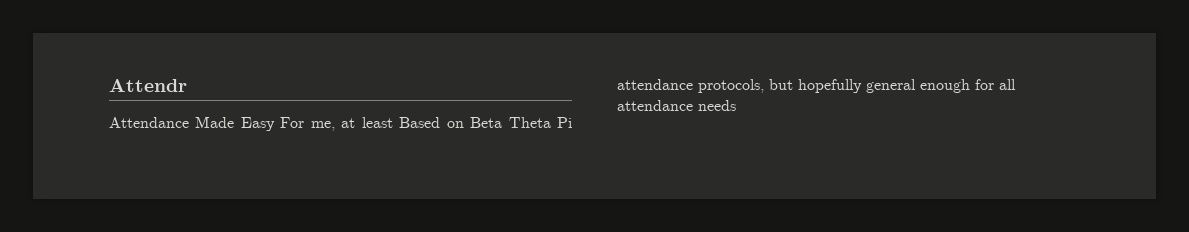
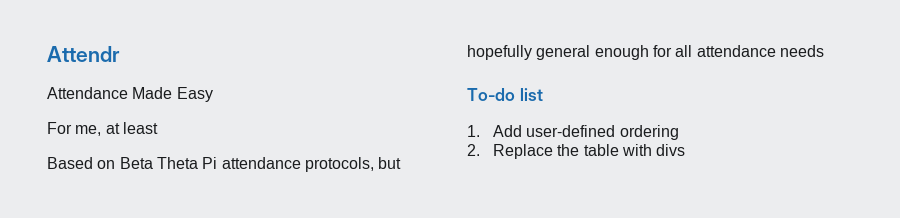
(275, 124) none -> (213, 94) //
(393, 122) none -> (158, 128) //
(736, 105) none -> [467,88,543,101] [467,125,679,140] [467,144,686,159] // To-do list // 1. Add user-defined ordering // 2. Replace the table with divs

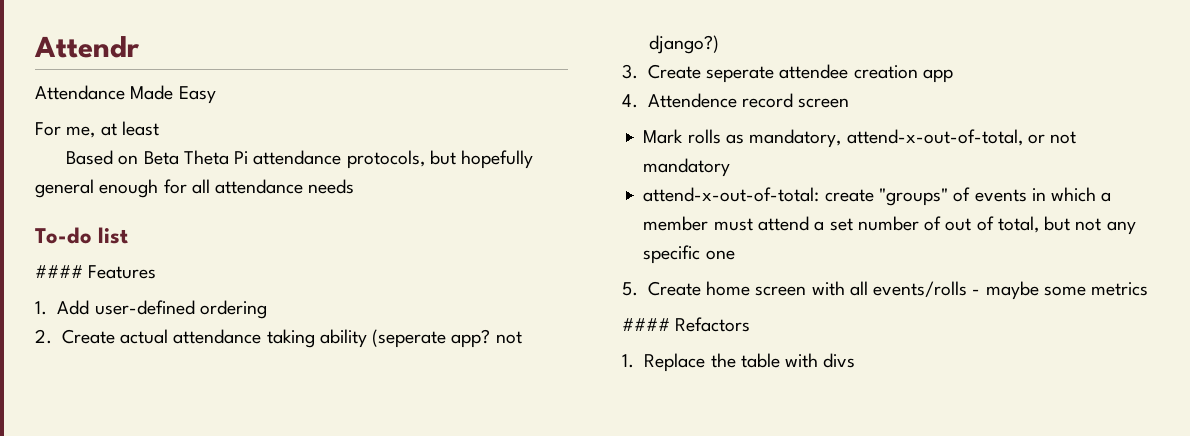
(543, 94) none -> [35,265,157,279] // #### Features
(480, 150) none -> [61,329,522,348] [648,35,719,54] [622,64,953,83] [622,93,850,108] [643,129,1077,148] [643,158,731,177] [643,187,1112,206] [643,216,1136,235] [643,245,735,264] [622,281,1149,300] [622,317,751,332] [622,354,634,368] Create actual attendance taking ability (seperate app? not django?) // 3. Create seperate attendee creation app // 4. Attendence record screen // Mark rolls as mandatory, attend-x-out-of-total, or not mandatory // attend-x-out-of-total: create "groups" of events in which a member must attend a set number of out of total, but not any specific one // 5. Create home screen with all events/rolls - maybe some metrics // #### Refactors // 1.

